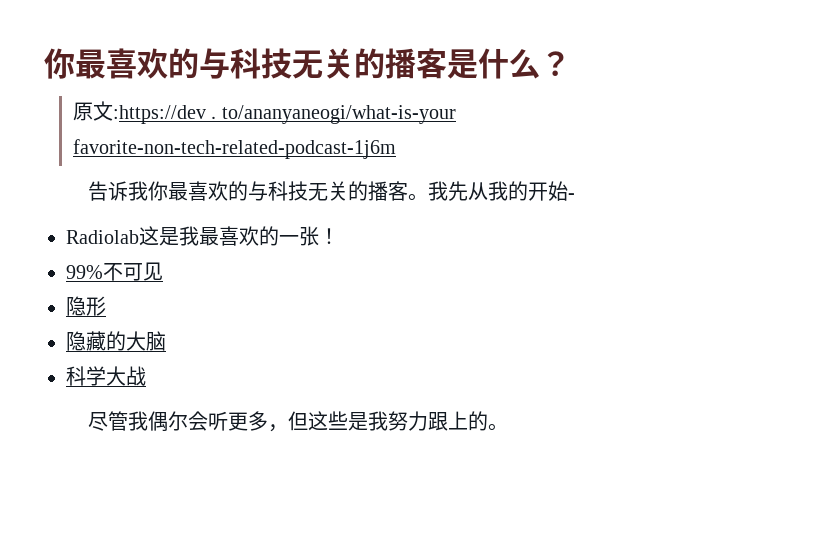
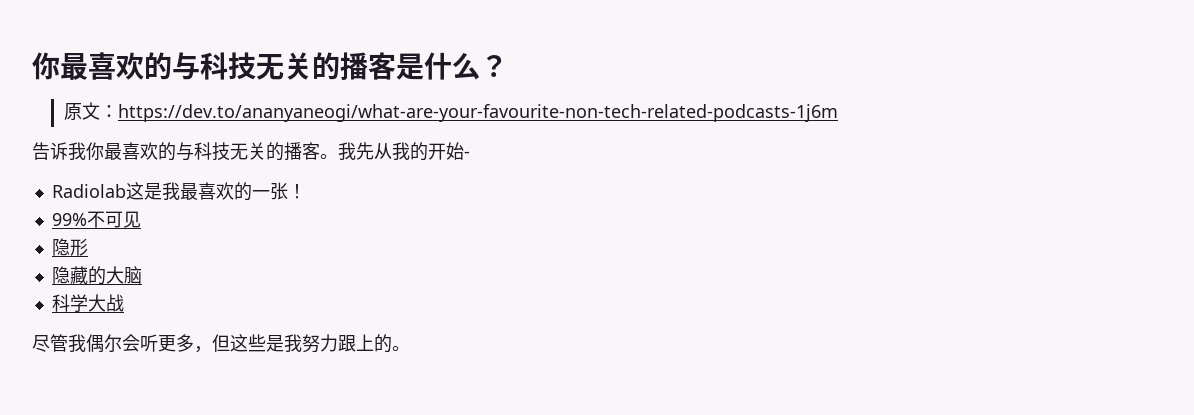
[112,105,456,124] [72,139,396,159] :https://dev . to/ananyaneogi/what-is-your favorite-non-tech-related-podcast-1j6m -> [99,104,838,122] ：https://dev.to/ananyaneogi/what-are-your-favourite-non-tech-related-podcasts-1j6m

